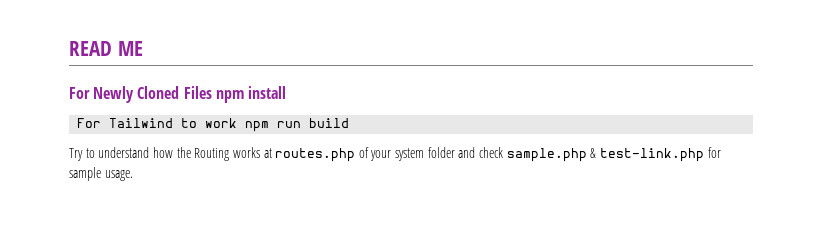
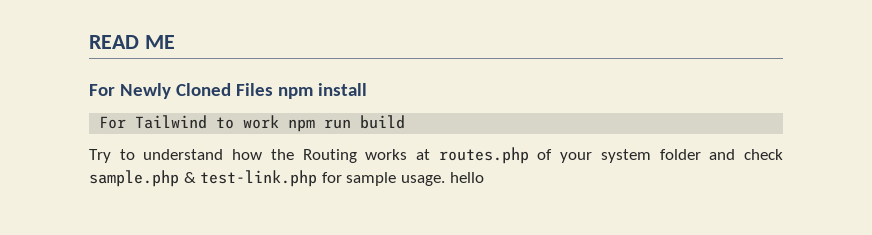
(133, 175) none -> [449,172,484,183] hello

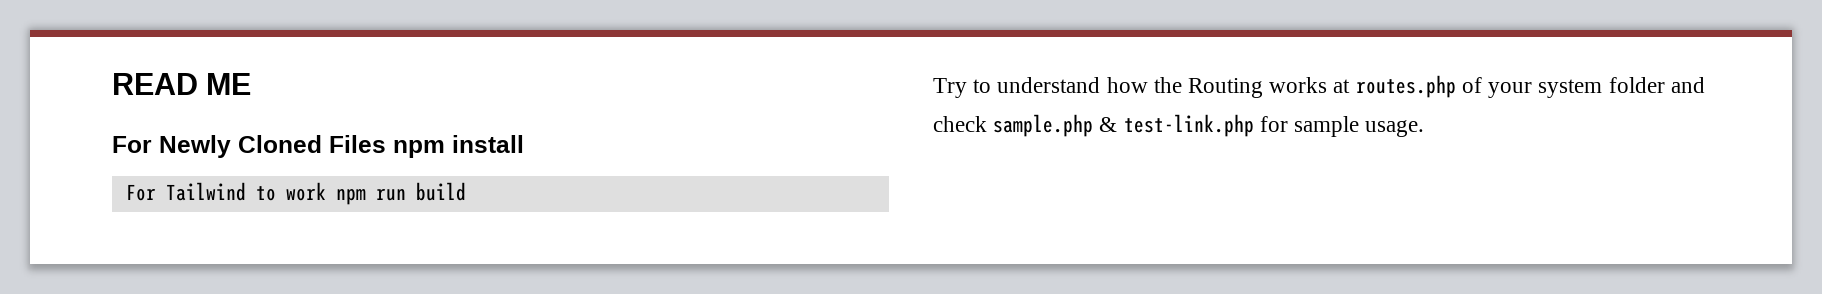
[449,172,484,183] hello -> (1425, 128) none

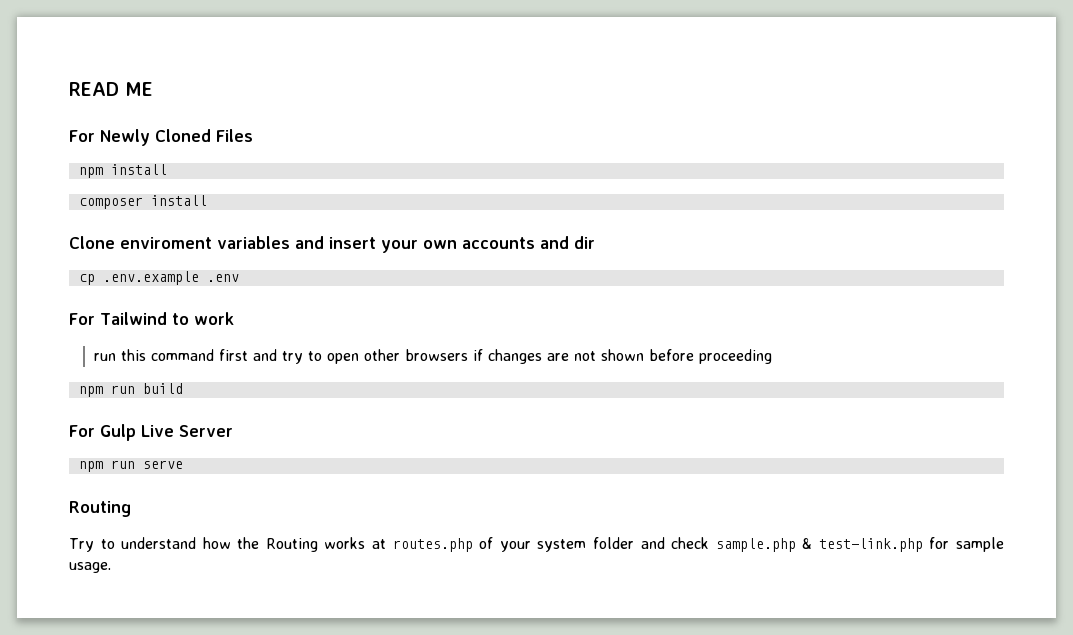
(386, 144) none -> (253, 135) //
[125,182,466,205] For Tailwind to work npm run build -> [78,195,207,209] [69,236,595,253] [78,271,239,285] [69,312,234,325] [93,349,772,364] [78,383,183,397] [69,424,233,441] [78,460,183,472] [69,501,131,517] composer install // Clone enviroment variables and insert your own accounts and dir // cp .env.example .env // For Tailwind to work // run this command first and try to open other browsers if changes are not shown before proceeding // npm run build // For Gulp Live Server // npm run serve // Routing

